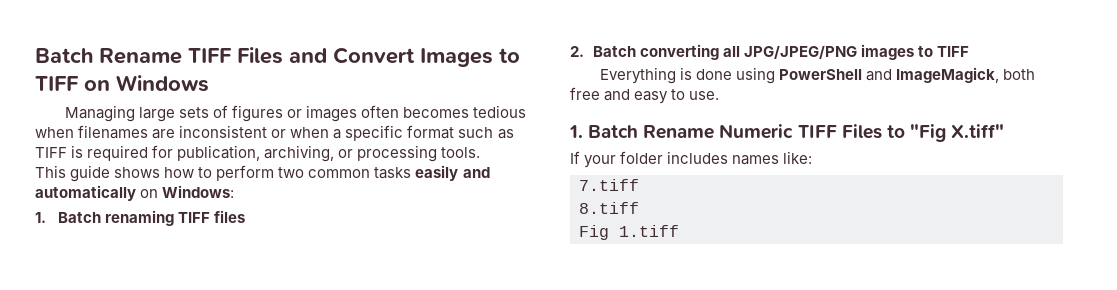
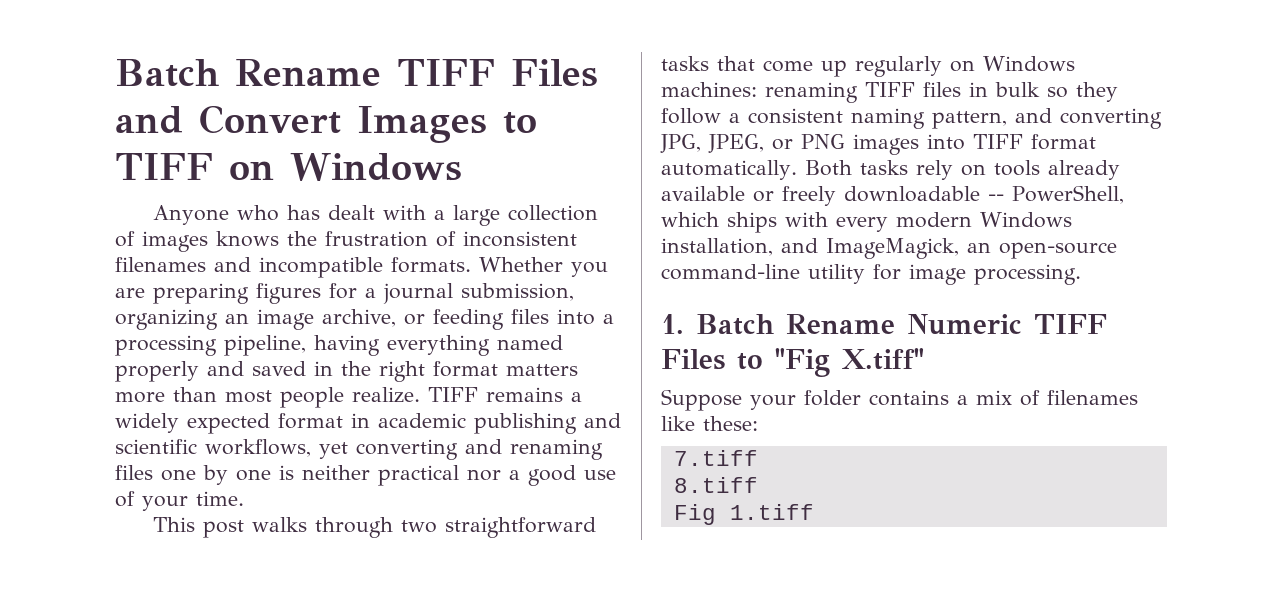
[64,105,527,122] [35,125,514,141] [35,145,481,162] [35,165,490,182] [35,185,235,201] [35,210,245,226] [570,44,969,60] [599,67,1036,84] [570,87,720,104] Managing large sets of figures or images often becomes tedious when filenames are inconsistent or when a specific format such as TIFF is required for publication, archiving, or processing tools. // This guide shows how to perform two common tasks easily and automatically on Windows: // 1. Batch renaming TIFF files // 2. Batch converting all JPG/JPEG/PNG images to TIFF // Everything is done using PowerShell and ImageMagick, both free and easy to use. -> [153,205,599,226] [115,231,577,252] [115,257,608,278] [115,283,574,304] [115,309,614,330] [115,335,563,356] [115,361,578,382] [115,387,582,408] [115,413,621,434] [115,439,603,460] [115,465,616,486] [115,491,244,511] [153,517,597,538] [661,56,1075,77] [661,82,1118,103] [661,108,1162,129] [660,134,1096,155] [661,160,1120,180] [661,185,1124,206] [661,212,1072,233] [661,238,1117,259] [661,264,1081,285] Anyone who has dealt with a large collection of images knows the frustration of inconsistent filenames and incompatible formats. Whether you are preparing figures for a journal submission, organizing an image archive, or feeding files into a processing pipeline, having everything named properly and saved in the right format matters more than most people realize. TIFF remains a widely expected format in academic publishing and scientific workflows, yet converting and renaming files one by one is neither practical nor a good use of your time. // This post walks through two straightforward tasks that come up regularly on Windows machines: renaming TIFF files in bulk so they follow a consistent naming pattern, and converting JPG, JPEG, or PNG images into TIFF format automatically. Both tasks rely on tools already available or freely downloadable -- PowerShell, which ships with every modern Windows installation, and ImageMagick, an open-source command-line utility for image processing.
[570,151,580,164] If -> [661,389,742,411] Suppose
[667,151,813,165] includes names like: -> [869,390,1138,406] [661,416,758,431] contains a mix of filenames like these:

